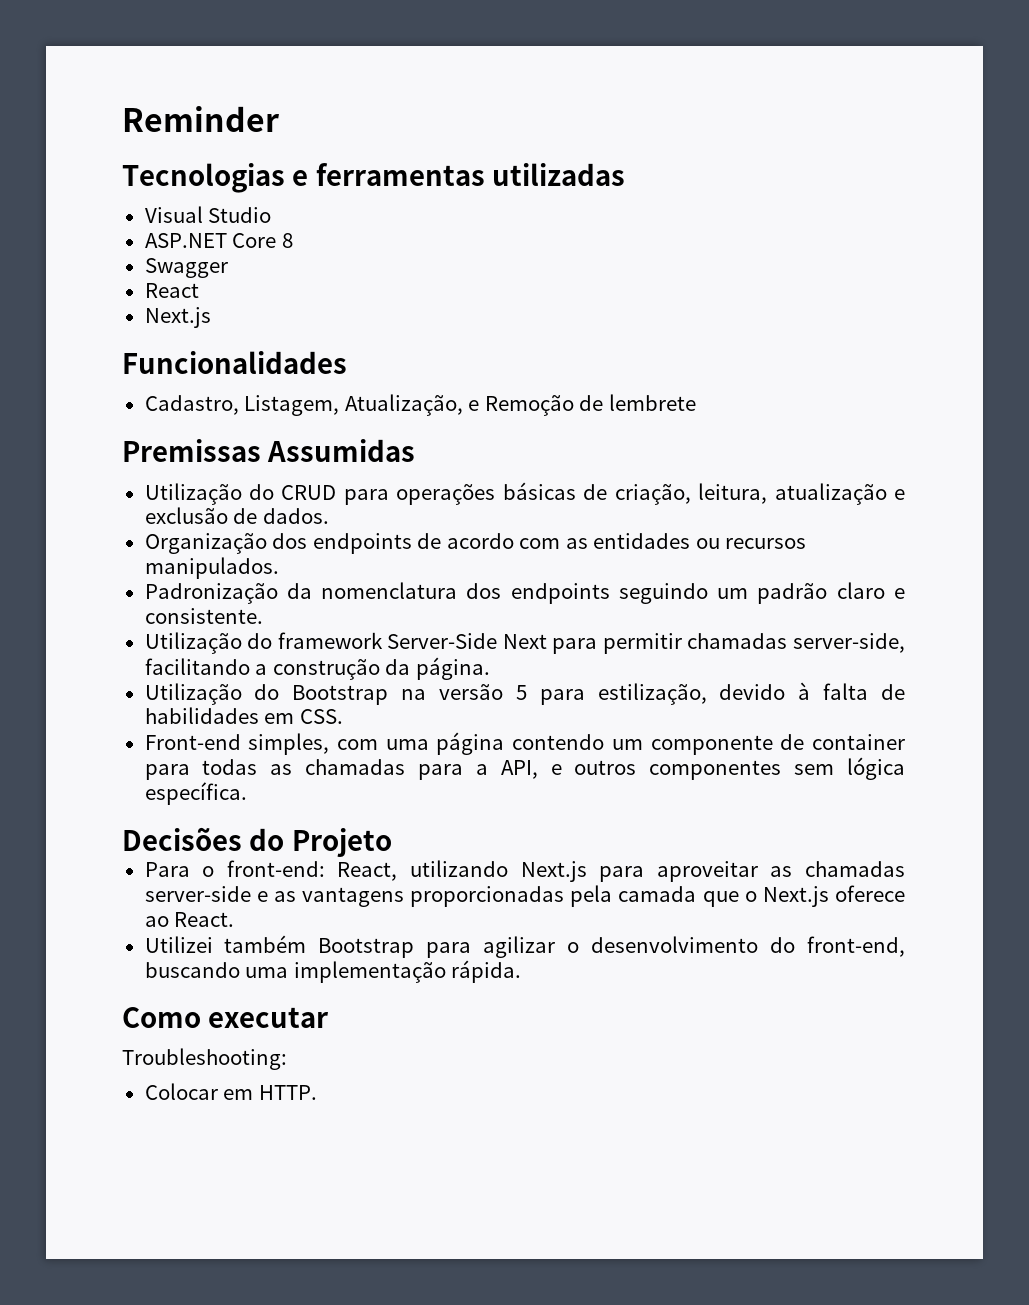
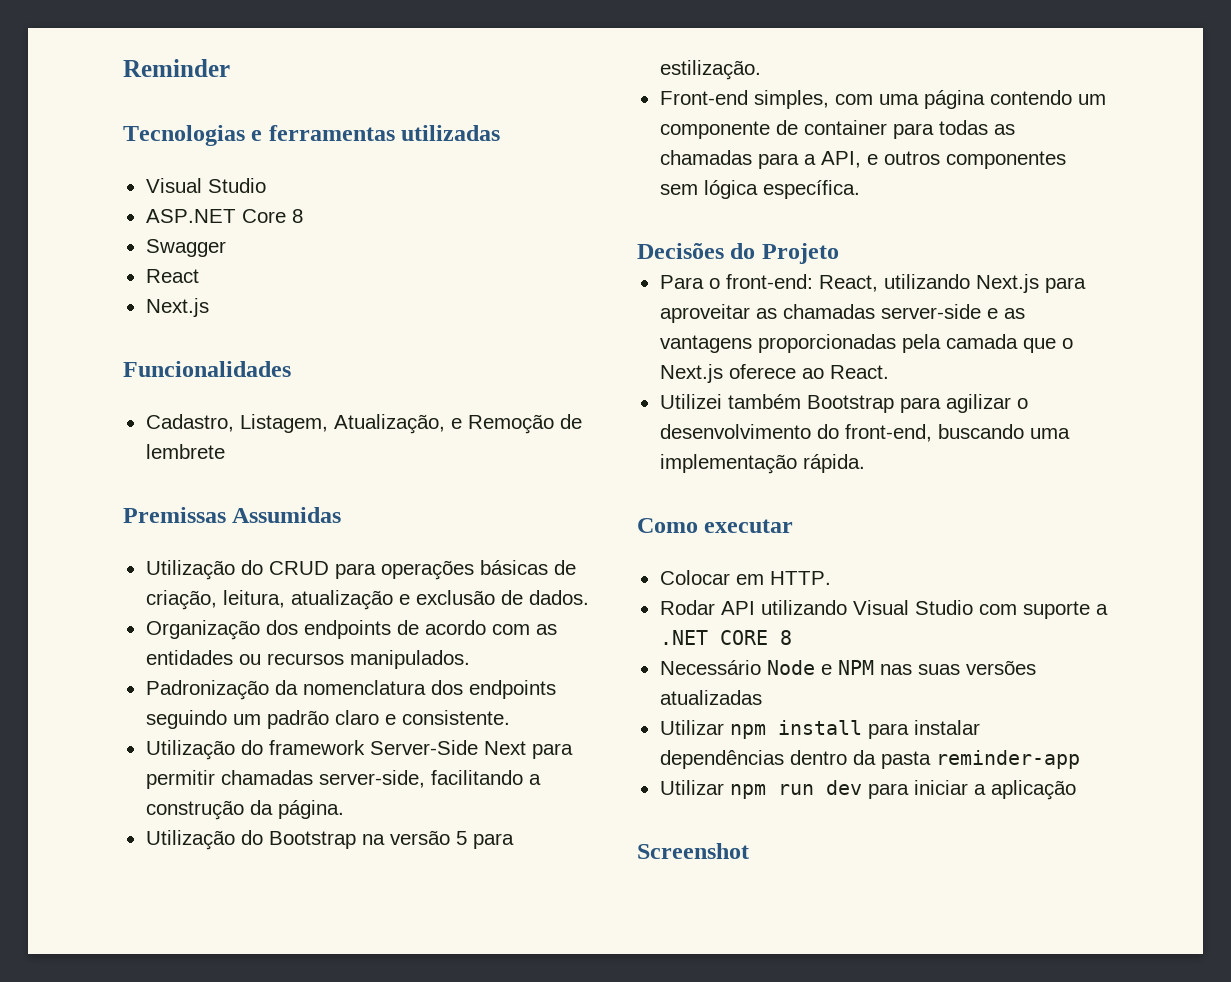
[597,682,906,705] [144,707,343,724] estilização, devido à falta de habilidades em CSS. -> [659,60,761,80] estilização.
[122,1048,287,1070] // Troubleshooting: -> (794, 526) none
(317, 1092) none -> [659,600,1108,619] [659,630,792,645] [659,660,1036,675] [659,690,762,705] [659,720,980,739] [659,750,1080,769] [659,780,1076,800] [637,843,749,859] // Rodar API utilizando Visual Studio com suporte a .NET CORE 8 // Necessário Node e NPM nas suas versões atualizadas // Utilizar npm install para instalar dependências dentro da pasta reminder-app // Utilizar npm run dev para iniciar a aplicação // Screenshot

